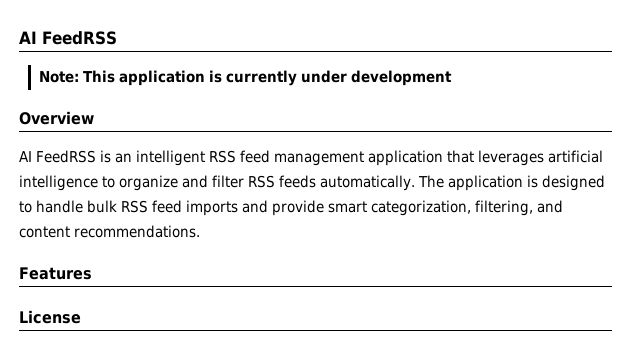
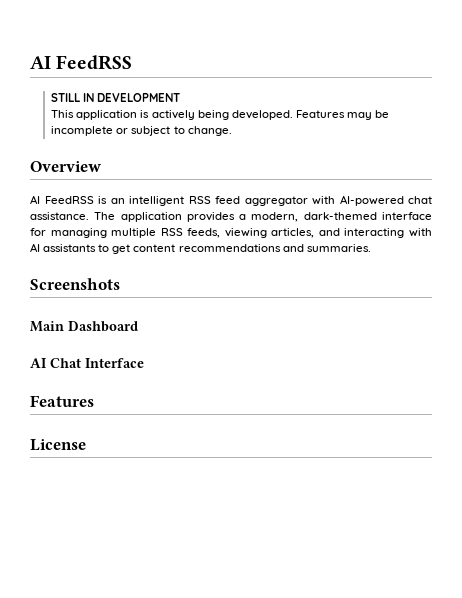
[38,70,452,86] Note: This application is currently under development -> [51,93,181,102] [51,110,390,120] [51,126,232,136] STILL IN DEVELOPMENT // This application is actively being developed. Features may be incomplete or subject to change.
[274,150,603,166] [19,175,605,191] [19,200,563,216] [19,225,200,238] management application that leverages artificial intelligence to organize and filter RSS feeds automatically. The application is designed to handle bulk RSS feed imports and provide smart categorization, filtering, and content recommendations. -> [244,195,432,206] [30,212,432,222] [30,228,432,238] [30,243,371,254] [30,278,120,290] [30,321,138,332] [30,358,144,368] aggregator with AI-powered chat assistance. The application provides a modern, dark-themed interface for managing multiple RSS feeds, viewing articles, and interacting with AI assistants to get content recommendations and summaries. // Screenshots // Main Dashboard // AI Chat Interface

